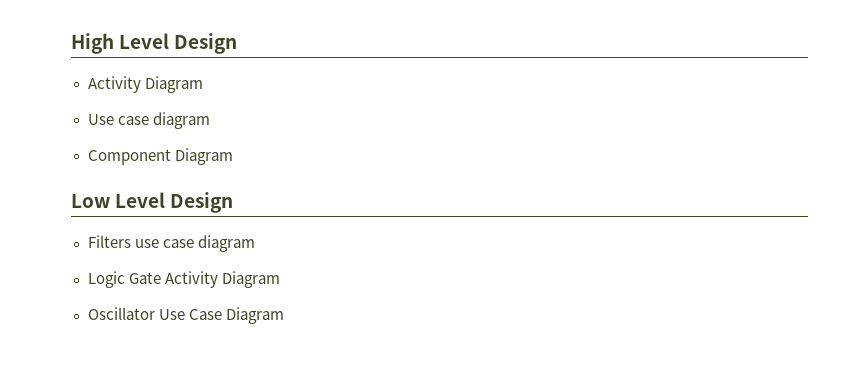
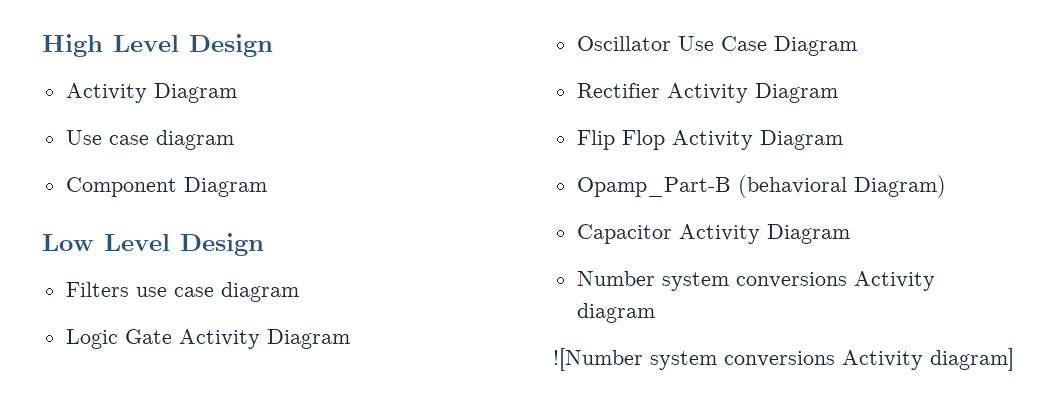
(284, 315) none -> [576,83,838,103] [576,130,843,150] [576,175,946,198] [576,224,850,244] [576,271,935,291] [576,303,655,323] [553,348,1014,371] // Rectifier Activity Diagram // Flip Flop Activity Diagram // Opamp_Part-B (behavioral Diagram) // Capacitor Activity Diagram // Number system conversions Activity diagram // ![Number system conversions Activity diagram]

